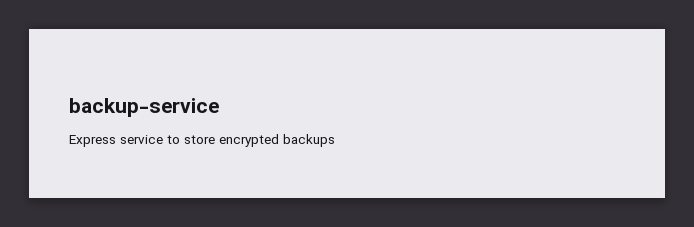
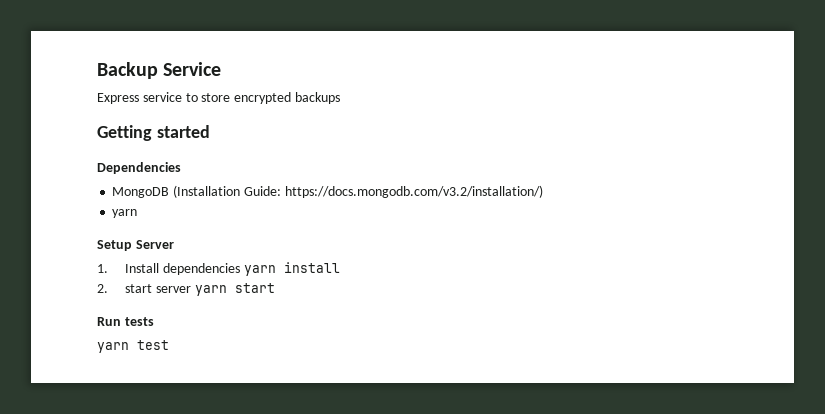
[69,98,219,117] backup-service -> [97,62,222,79] Backup Service
(335, 140) none -> [97,125,210,141] [97,162,181,174] [112,185,543,198] [112,209,138,218] [97,240,174,251] [97,262,340,276] [97,283,275,296] [97,317,154,326] [97,340,169,353] // Getting started // Dependencies // MongoDB (Installation Guide: https://docs.mongodb.com/v3.2/installation/) // yarn // Setup Server // 1. Install dependencies yarn install // 2. start server yarn start // Run tests // yarn test

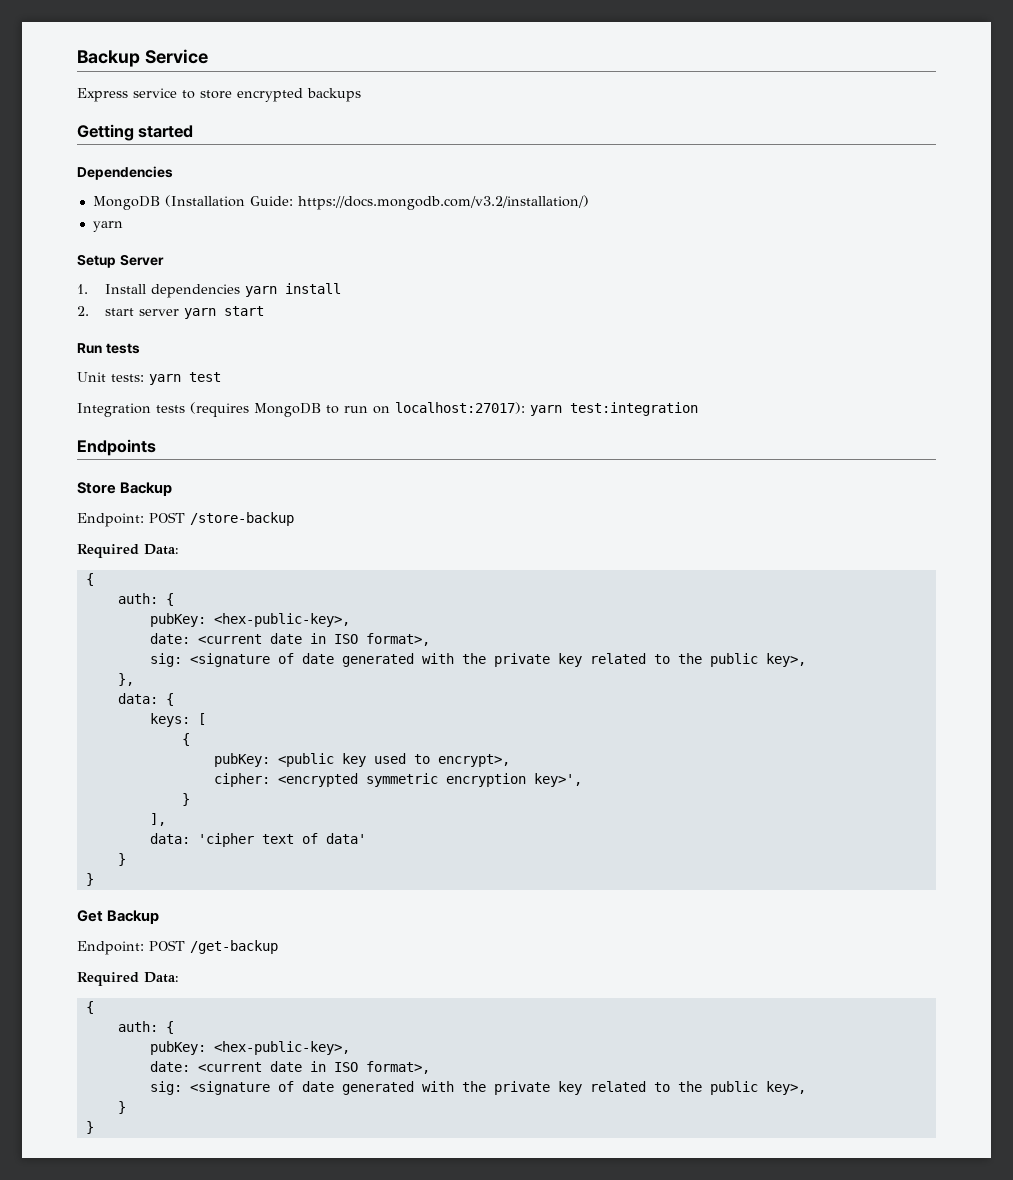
(154, 321) none -> [77,372,144,382] Unit tests:
(169, 345) none -> [77,402,698,417] [77,439,156,456] [77,482,173,496] [77,512,294,527] [77,544,179,558] [85,573,94,586] [117,593,174,606] [149,613,350,627] [149,633,430,646] [149,653,806,667] [117,673,134,686] [117,693,174,706] [149,713,206,727] [181,733,190,746] [213,753,510,767] [213,773,582,787] [181,793,190,806] [149,813,166,826] [149,833,366,847] [117,853,126,866] [85,873,94,886] [77,910,160,924] [77,940,278,955] [77,972,179,986] [85,1001,94,1014] [117,1021,174,1034] [149,1041,350,1055] [149,1061,430,1074] [149,1081,806,1095] [117,1101,126,1114] [85,1121,94,1134] // Integration tests (requires MongoDB to run on localhost:27017): yarn test:integration // Endpoints // Store Backup // Endpoint: POST /store-backup // Required Data: // { // auth: { // pubKey: <hex-public-key>, // date: <current date in ISO format>, // sig: <signature of date generated with the private key related to the public key>, // }, // data: { // keys: [ // { // pubKey: <public key used to encrypt>, // cipher: <encrypted symmetric encryption key>', // } // ], // data: 'cipher text of data' // } // } // Get Backup // Endpoint: POST /get-backup // Required Data: // { // auth: { // pubKey: <hex-public-key>, // date: <current date in ISO format>, // sig: <signature of date generated with the private key related to the public key>, // } // }

